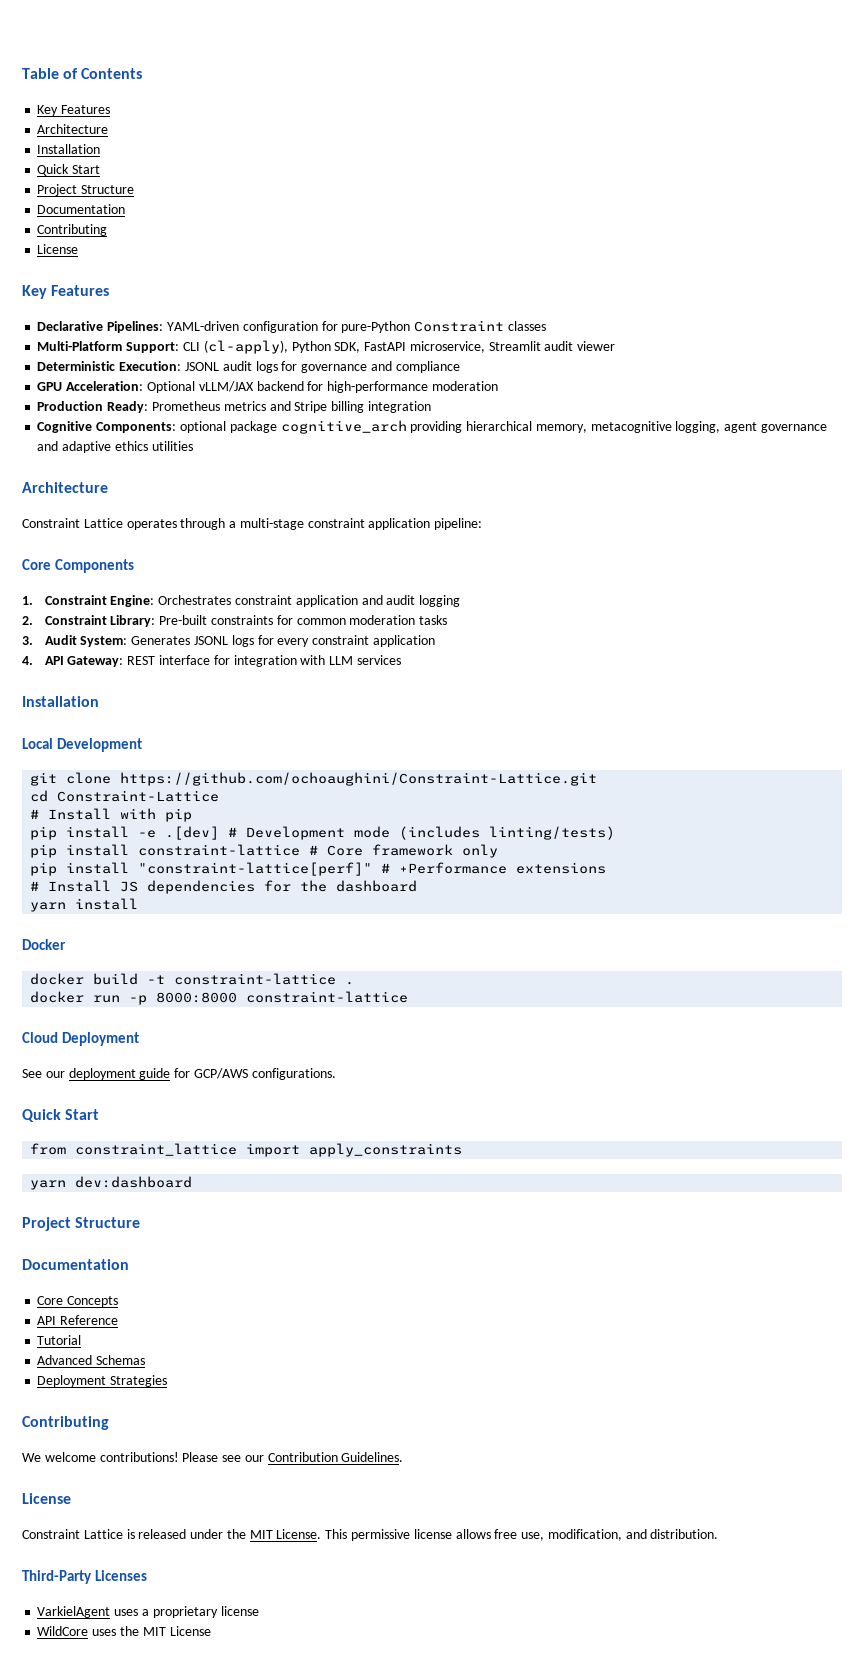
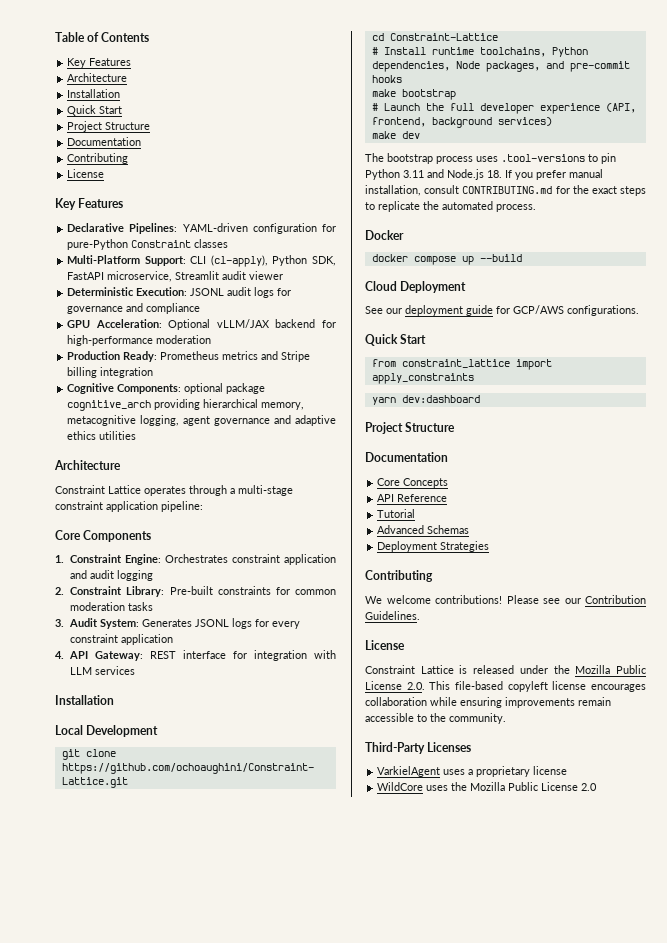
[120,808,193,822] [30,826,616,840] [30,844,499,858] [30,862,607,876] [30,880,418,894] [30,898,139,912] [22,939,66,950] [30,973,355,985] [30,991,409,1005] with pip // pip install -e .[dev] # Development mode (includes linting/tests) // pip install constraint-lattice # Core framework only // pip install "constraint-lattice[perf]" # +Performance extensions // # Install JS dependencies for the dashboard // yarn install // Docker // docker build -t constraint-lattice . // docker run -p 8000:8000 constraint-lattice -> [431,47,588,57] [371,61,630,72] [371,75,402,83] [371,89,456,100] [371,103,636,114] [371,117,552,128] [371,131,420,139] [365,153,616,164] [365,169,603,180] [365,185,646,196] [365,201,536,212] [365,230,404,240] [371,254,522,265] runtime toolchains, Python dependencies, Node packages, and pre-commit hooks // make bootstrap // # Launch the full developer experience (API, frontend, background services) // make dev // The bootstrap process uses .tool-versions to pin Python 3.11 and Node.js 18. If you prefer manual installation, consult CONTRIBUTING.md for the exact steps to replicate the automated process. // Docker // docker compose up --build
[249,1529,719,1541] MIT License. This permissive license allows free use, modification, and distribution. -> [575,665,646,674] [365,681,646,692] [365,697,611,708] [365,713,506,724] Mozilla Public License 2.0. This file-based copyleft license encourages collaboration while ensuring improvements remain accessible to the community.
[142,1626,211,1636] MIT License -> [470,782,598,791] Mozilla Public License 2.0

